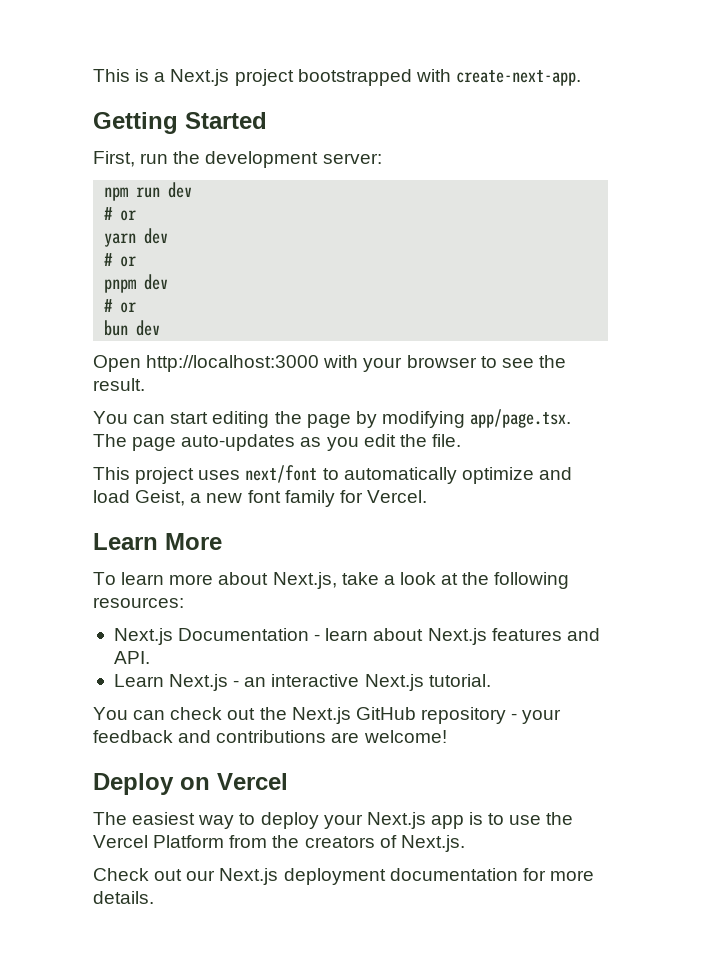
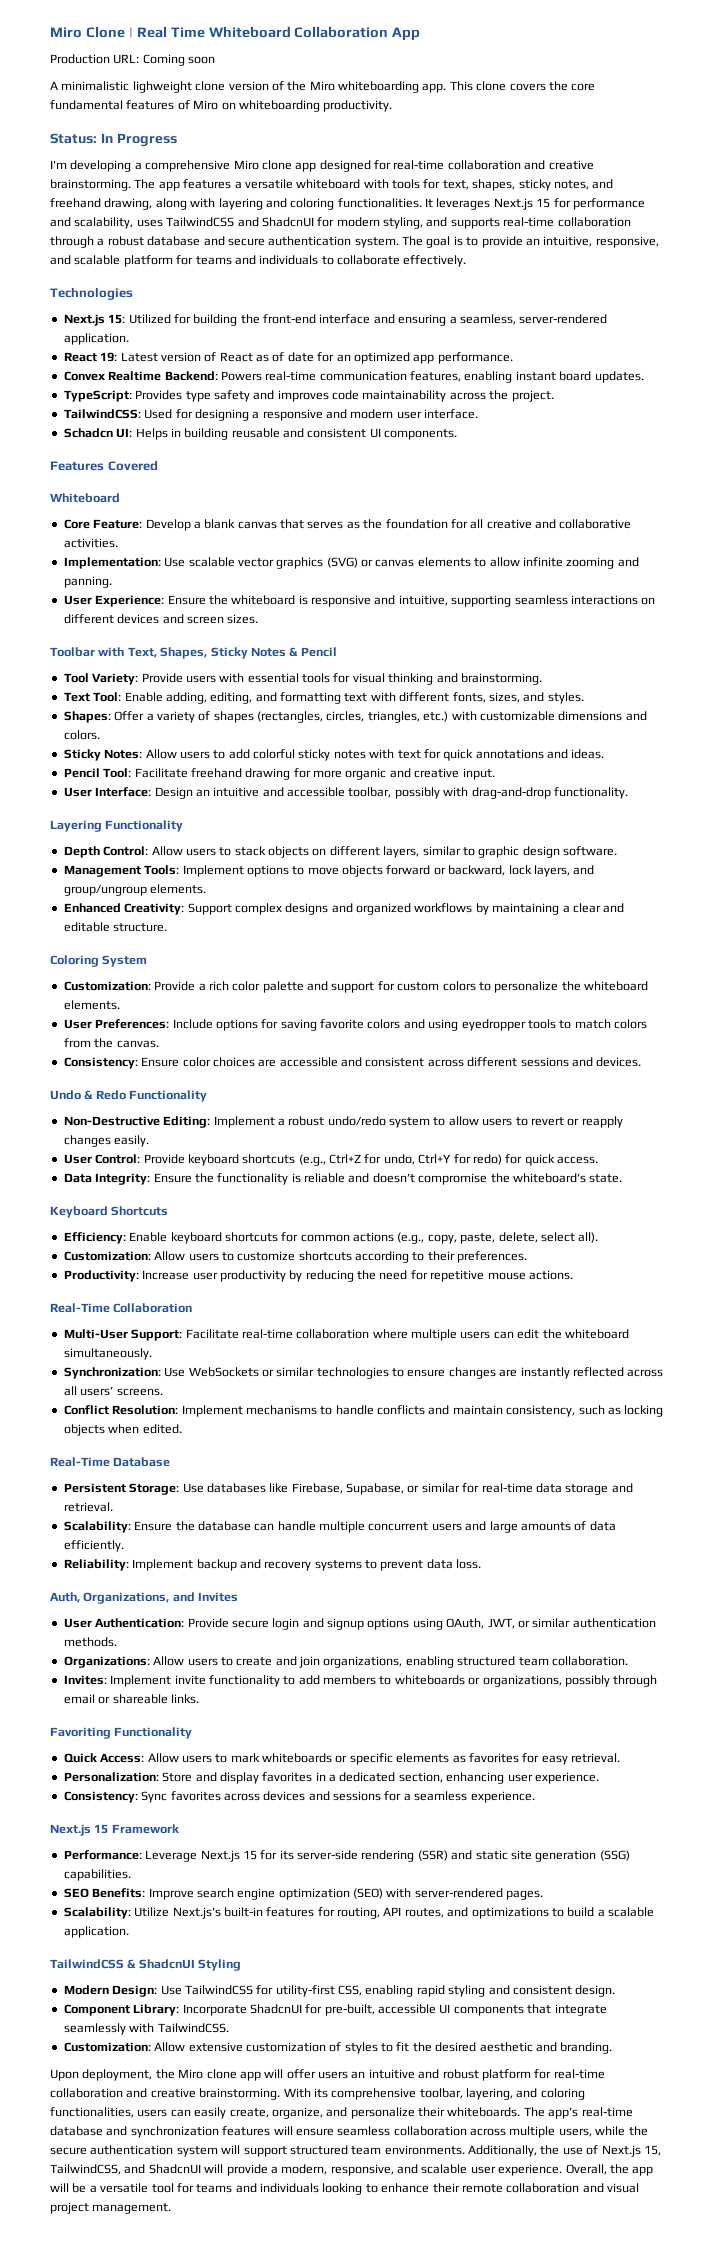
[93,69,581,86] [93,112,267,134] [93,151,382,168] [104,182,193,201] [104,207,137,221] [104,228,169,247] [104,253,137,267] [104,274,169,293] [104,299,137,313] [104,320,161,336] [93,355,566,372] [93,378,145,391] [93,409,572,428] [93,434,461,451] [93,465,572,484] [93,490,427,507] [93,533,222,550] [93,572,570,589] [93,597,184,608] [113,628,600,645] [113,651,150,664] [113,674,491,691] [93,707,562,724] [93,730,447,743] [93,773,288,795] [93,812,574,829] [93,835,465,852] [93,868,594,885] [93,891,154,904] This is a Next.js project bootstrapped with create-next-app. // Getting Started // First, run the development server: // npm run dev // # or // yarn dev // # or // pnpm dev // # or // bun dev // Open http://localhost:3000 with your browser to see the result. // You can start editing the page by modifying app/page.tsx. The page auto-updates as you edit the file. // This project uses next/font to automatically optimize and load Geist, a new font family for Vercel. // Learn More // To learn more about Next.js, take a look at the following resources: // Next.js Documentation - learn about Next.js features and API. // Learn Next.js - an interactive Next.js tutorial. // You can check out the Next.js GitHub repository - your feedback and contributions are welcome! // Deploy on Vercel // The easiest way to deploy your Next.js app is to use the Vercel Platform from the creators of Next.js. // Check out our Next.js deployment documentation for more details. -> [50,26,421,41] [50,54,216,66] [50,81,596,93] [50,100,393,112] [50,133,177,147] [50,160,594,172] [50,179,614,191] [50,198,645,210] [50,217,631,229] [50,236,659,248] [50,255,467,267] [50,287,133,300] [63,314,608,326] [63,333,129,345] [63,352,513,364] [63,371,644,383] [63,390,554,402] [63,409,479,421] [63,428,458,440] [50,460,158,471] [50,493,120,503] [63,519,632,531] [63,538,118,548] [63,557,639,569] [63,576,112,588] [63,595,656,607] [63,614,259,624] [50,647,337,659] [63,673,542,685] [63,692,584,704] [63,711,647,723] [63,730,100,740] [63,749,605,761] [63,768,495,780] [63,787,628,799] [50,820,184,832] [63,846,617,858] [63,865,595,877] [63,884,207,896] [63,903,625,915] [63,922,168,932] [50,955,148,967] [63,981,648,993] [63,1000,120,1010] [63,1019,647,1031] [63,1038,159,1048] [63,1057,642,1069] [50,1090,208,1102] [63,1116,623,1128] [63,1135,150,1147] [63,1154,598,1166] [63,1173,623,1185] [50,1206,169,1218] [63,1232,599,1244] [63,1251,528,1263] [63,1270,573,1282] [50,1303,193,1313] [63,1329,629,1341] [63,1348,152,1360] [63,1367,664,1379] [63,1386,163,1396] [63,1405,664,1417] [63,1424,182,1436] [50,1457,171,1467] [63,1483,633,1495] [63,1502,113,1512] [63,1521,616,1533] [63,1540,124,1552] [63,1559,482,1571] [50,1592,239,1604] [63,1618,656,1630] [63,1637,117,1647] [63,1656,628,1668] [63,1675,658,1687] [63,1694,199,1704] [50,1727,193,1739] [63,1753,620,1765] [63,1772,599,1784] [63,1791,535,1803] [50,1824,179,1836] [63,1850,630,1862] [63,1869,131,1881] [63,1888,544,1900] [63,1907,654,1919] [63,1926,129,1938] [50,1959,242,1971] [63,1985,616,1997] [63,2004,607,2016] [63,2023,229,2035] [63,2042,613,2054] [50,2069,605,2081] [50,2088,585,2100] [50,2107,633,2119] [50,2126,648,2138] [50,2145,661,2157] [50,2164,654,2176] [50,2183,639,2195] [50,2202,172,2214] Miro Clone | Real Time Whiteboard Collaboration App // Production URL: Coming soon // A minimalistic lighweight clone version of the Miro whiteboarding app. This clone covers the core fundamental features of Miro on whiteboarding productivity. // Status: In Progress // I'm developing a comprehensive Miro clone app designed for real-time collaboration and creative brainstorming. The app features a versatile whiteboard with tools for text, shapes, sticky notes, and freehand drawing, along with layering and coloring functionalities. It leverages Next.js 15 for performance and scalability, uses TailwindCSS and ShadcnUI for modern styling, and supports real-time collaboration through a robust database and secure authentication system. The goal is to provide an intuitive, responsive, and scalable platform for teams and individuals to collaborate effectively. // Technologies // Next.js 15: Utilized for building the front-end interface and ensuring a seamless, server-rendered application. // React 19: Latest version of React as of date for an optimized app performance. // Convex Realtime Backend: Powers real-time communication features, enabling instant board updates. // TypeScript: Provides type safety and improves code maintainability across the project. // TailwindCSS: Used for designing a responsive and modern user interface. // Schadcn UI: Helps in building reusable and consistent UI components. // Features Covered // Whiteboard // Core Feature: Develop a blank canvas that serves as the foundation for all creative and collaborative activities. // Implementation: Use scalable vector graphics (SVG) or canvas elements to allow infinite zooming and panning. // User Experience: Ensure the whiteboard is responsive and intuitive, supporting seamless interactions on different devices and screen sizes. // Toolbar with Text, Shapes, Sticky Notes & Pencil // Tool Variety: Provide users with essential tools for visual thinking and brainstorming. // Text Tool: Enable adding, editing, and formatting text with different fonts, sizes, and styles. // Shapes: Offer a variety of shapes (rectangles, circles, triangles, etc.) with customizable dimensions and colors. // Sticky Notes: Allow users to add colorful sticky notes with text for quick annotations and ideas. // Pencil Tool: Facilitate freehand drawing for more organic and creative input. // User Interface: Design an intuitive and accessible toolbar, possibly with drag-and-drop functionality. // Layering Functionality // Depth Control: Allow users to stack objects on different layers, similar to graphic design software. // Management Tools: Implement options to move objects forward or backward, lock layers, and group/ungroup elements. // Enhanced Creativity: Support complex designs and organized workflows by maintaining a clear and editable structure. // Coloring System // Customization: Provide a rich color palette and support for custom colors to personalize the whiteboard elements. // User Preferences: Include options for saving favorite colors and using eyedropper tools to match colors from the canvas. // Consistency: Ensure color choices are accessible and consistent across different sessions and devices. // Undo & Redo Functionality // Non-Destructive Editing: Implement a robust undo/redo system to allow users to revert or reapply changes easily. // User Control: Provide keyboard shortcuts (e.g., Ctrl+Z for undo, Ctrl+Y for redo) for quick access. // Data Integrity: Ensure the functionality is reliable and doesn’t compromise the whiteboard’s state. // Keyboard Shortcuts // Efficiency: Enable keyboard shortcuts for common actions (e.g., copy, paste, delete, select all). // Customization: Allow users to customize shortcuts according to their preferences. // Productivity: Increase user productivity by reducing the need for repetitive mouse actions. // Real-Time Collaboration // Multi-User Support: Facilitate real-time collaboration where multiple users can edit the whiteboard simultaneously. // Synchronization: Use WebSockets or similar technologies to ensure changes are instantly reflected across all users’ screens. // Conflict Resolution: Implement mechanisms to handle conflicts and maintain consistency, such as locking objects when edited. // Real-Time Database // Persistent Storage: Use databases like Firebase, Supabase, or similar for real-time data storage and retrieval. // Scalability: Ensure the database can handle multiple concurrent users and large amounts of data efficiently. // Reliability: Implement backup and recovery systems to prevent data loss. // Auth, Organizations, and Invites // User Authentication: Provide secure login and signup options using OAuth, JWT, or similar authentication methods. // Organizations: Allow users to create and join organizations, enabling structured team collaboration. // Invites: Implement invite functionality to add members to whiteboards or organizations, possibly through email or shareable links. // Favoriting Functionality // Quick Access: Allow users to mark whiteboards or specific elements as favorites for easy retrieval. // Personalization: Store and display favorites in a dedicated section, enhancing user experience. // Consistency: Sync favorites across devices and sessions for a seamless experience. // Next.js 15 Framework // Performance: Leverage Next.js 15 for its server-side rendering (SSR) and static site generation (SSG) capabilities. // SEO Benefits: Improve search engine optimization (SEO) with server-rendered pages. // Scalability: Utilize Next.js’s built-in features for routing, API routes, and optimizations to build a scalable application. // TailwindCSS & ShadcnUI Styling // Modern Design: Use TailwindCSS for utility-first CSS, enabling rapid styling and consistent design. // Component Library: Incorporate ShadcnUI for pre-built, accessible UI components that integrate seamlessly with TailwindCSS. // Customization: Allow extensive customization of styles to fit the desired aesthetic and branding. // Upon deployment, the Miro clone app will offer users an intuitive and robust platform for real-time collaboration and creative brainstorming. With its comprehensive toolbar, layering, and coloring functionalities, users can easily create, organize, and personalize their whiteboards. The app’s real-time database and synchronization features will ensure seamless collaboration across multiple users, while the secure authentication system will support structured team environments. Additionally, the use of Next.js 15, TailwindCSS, and ShadcnUI will provide a modern, responsive, and scalable user experience. Overall, the app will be a versatile tool for teams and individuals looking to enhance their remote collaboration and visual project management.

